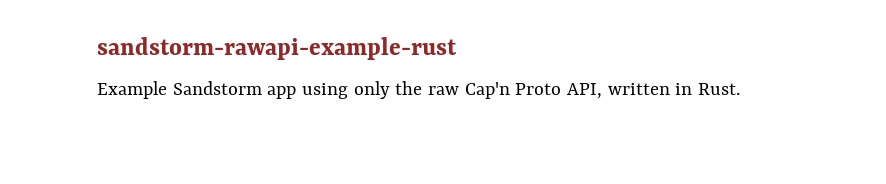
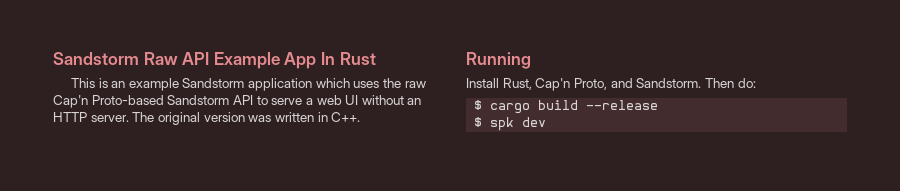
[97,37,457,60] [97,81,741,99] sandstorm-rawapi-example-rust // Example Sandstorm app using only the raw Cap'n Proto API, written in Rust. -> [53,52,376,69] [70,78,426,91] [53,95,422,108] [53,112,361,125] [466,52,531,69] [466,78,756,91] [474,100,659,114] [474,117,547,131] Sandstorm Raw API Example App In Rust // This is an example Sandstorm application which uses the raw Cap'n Proto-based Sandstorm API to serve a web UI without an HTTP server. The original version was written in C++. // Running // Install Rust, Cap'n Proto, and Sandstorm. Then do: // $ cargo build --release // $ spk dev

